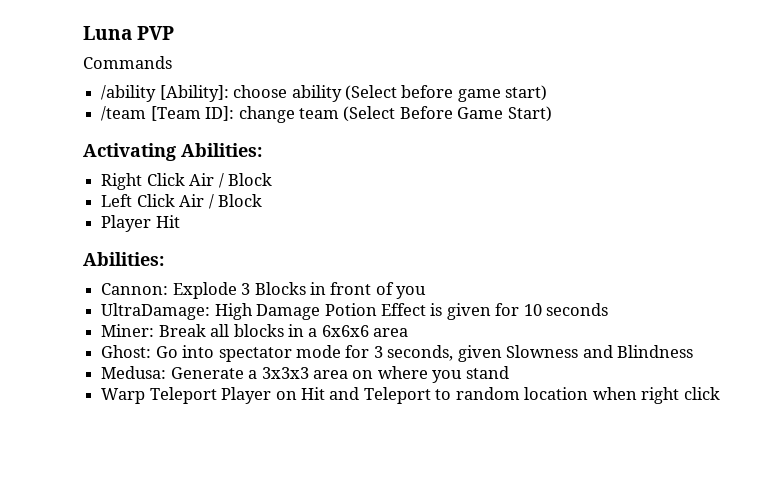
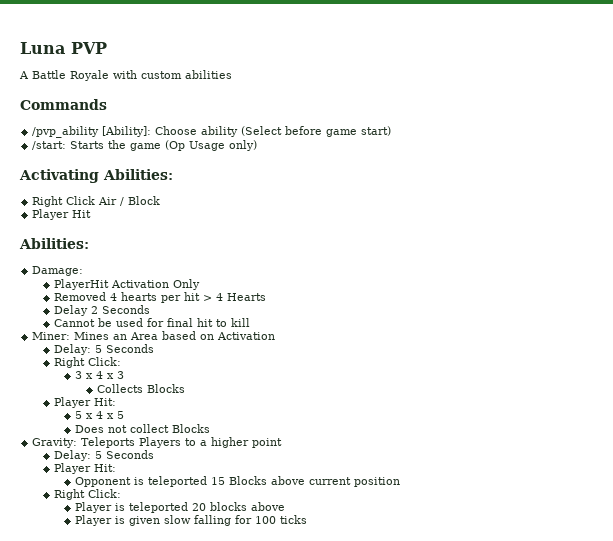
[83,56,172,69] [101,85,288,102] Commands // /ability [Ability]: choose -> [19,70,232,81] [20,99,107,110] [32,126,198,138] A Battle Royale with custom abilities // Commands // /pvp_ability [Ability]: Choose
[101,106,552,123] /team [Team ID]: change team (Select Before Game Start) -> [32,140,258,151] /start: Starts the game (Op Usage only)
[101,194,262,209] [101,215,180,232] [83,252,164,266] [101,282,427,299] [101,303,609,320] [101,324,409,337] [101,345,694,362] [101,366,509,383] [101,387,720,404] Left Click Air / Block // Player Hit // Abilities: // Cannon: Explode 3 Blocks in front of you // UltraDamage: High Damage Potion Effect is given for 10 seconds // Miner: Break all blocks in a 6x6x6 area // Ghost: Go into spectator mode for 3 seconds, given Slowness and Blindness // Medusa: Generate a 3x3x3 area on where you stand // Warp Teleport Player on Hit and Teleport to random location when right click -> [32,209,92,220] [19,238,89,249] [32,266,84,276] [53,279,200,290] [53,292,266,303] [53,305,150,316] [53,318,250,327] [32,331,276,340] [53,344,154,355] [53,357,121,368] [75,371,125,379] [96,384,185,393] [53,397,116,408] [75,411,125,419] [75,424,211,433] [32,437,283,448] [53,450,154,461] [53,463,116,474] [75,476,401,487] [53,489,121,500] [75,502,286,513] [75,515,308,526] Player Hit // Abilities: // Damage: // PlayerHit Activation Only // Removed 4 hearts per hit > 4 Hearts // Delay 2 Seconds // Cannot be used for final hit to kill // Miner: Mines an Area based on Activation // Delay: 5 Seconds // Right Click: // 3 x 4 x 3 // Collects Blocks // Player Hit: // 5 x 4 x 5 // Does not collect Blocks // Gravity: Teleports Players to a higher point // Delay: 5 Seconds // Player Hit: // Opponent is teleported 15 Blocks above current position // Right Click: // Player is teleported 20 blocks above // Player is given slow falling for 100 ticks

